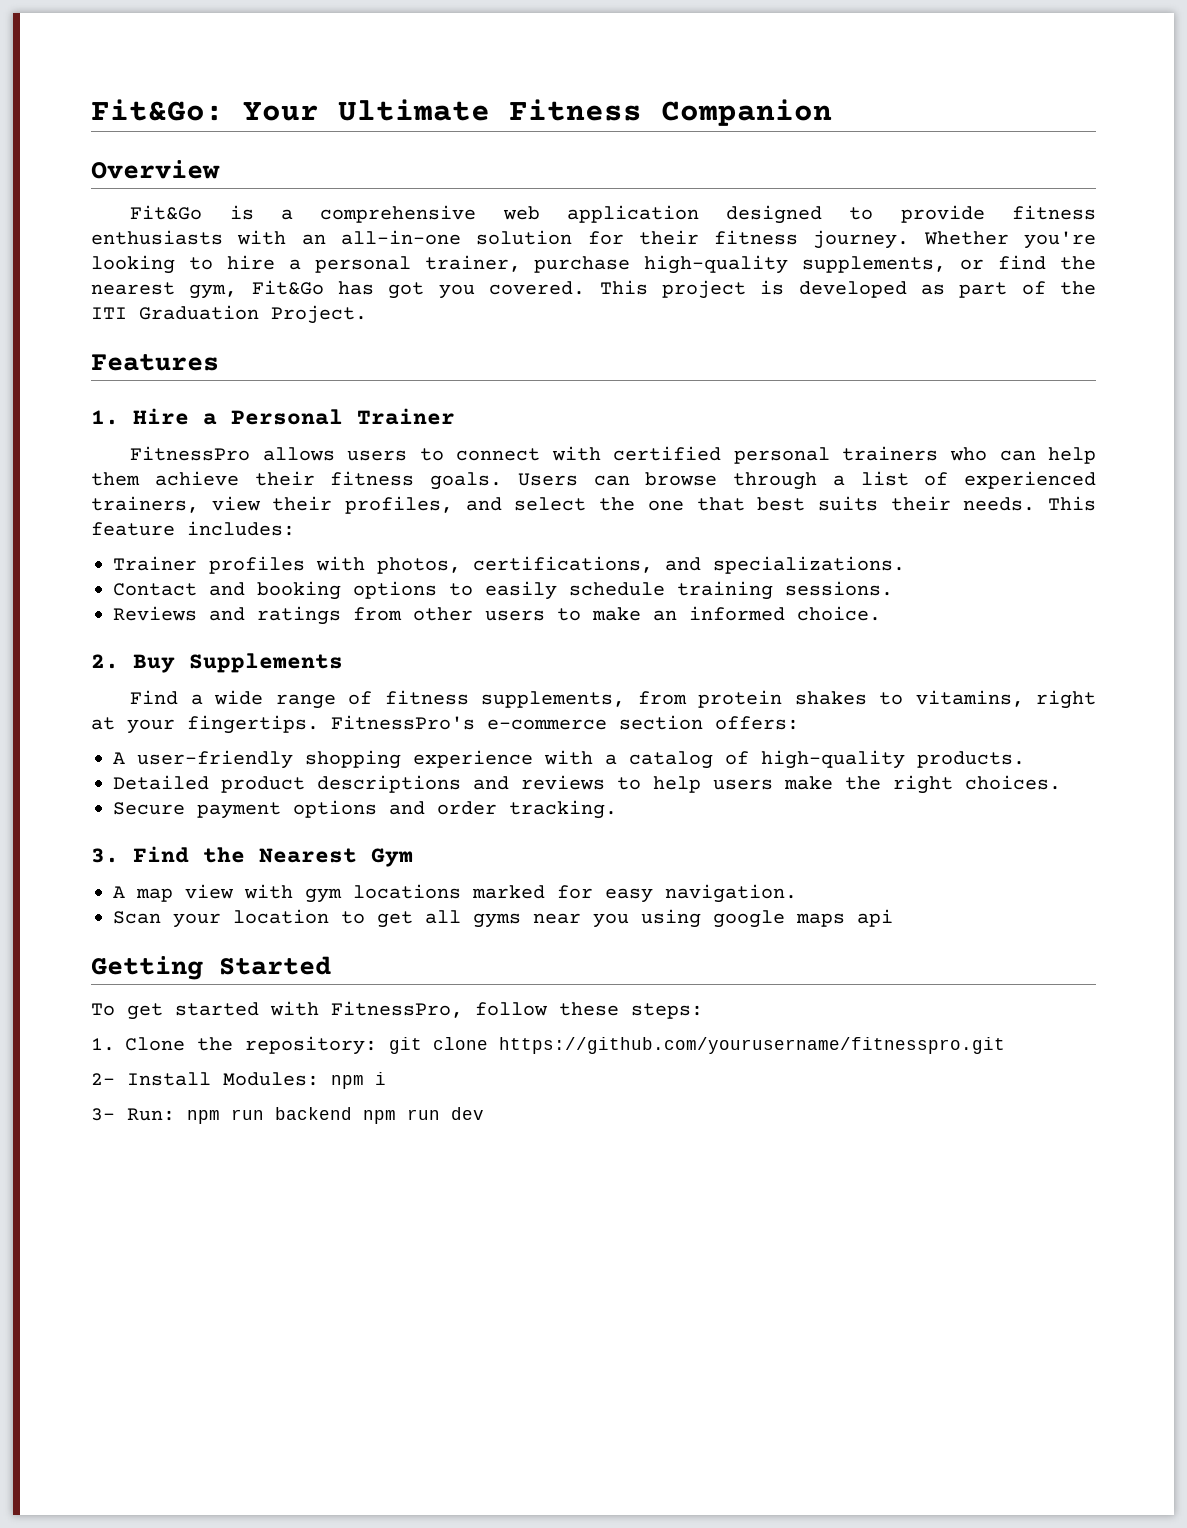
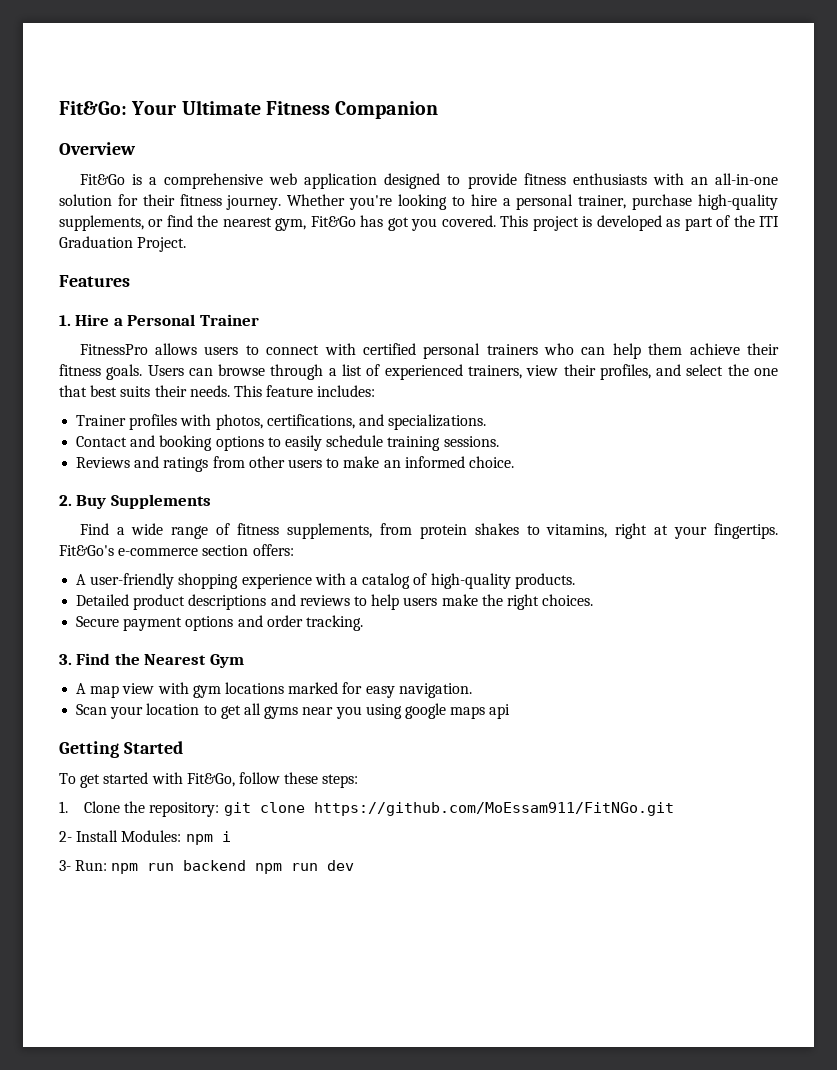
[331,715,475,730] FitnessPro's -> [59,545,114,556] Fit&Go's
[331,1001,463,1018] FitnessPro, -> [186,773,235,787] Fit&Go,
[499,1037,1005,1054] https://github.com/yourusername/fitnesspro.git -> [313,802,674,816] https://github.com/MoEssam911/FitNGo.git

